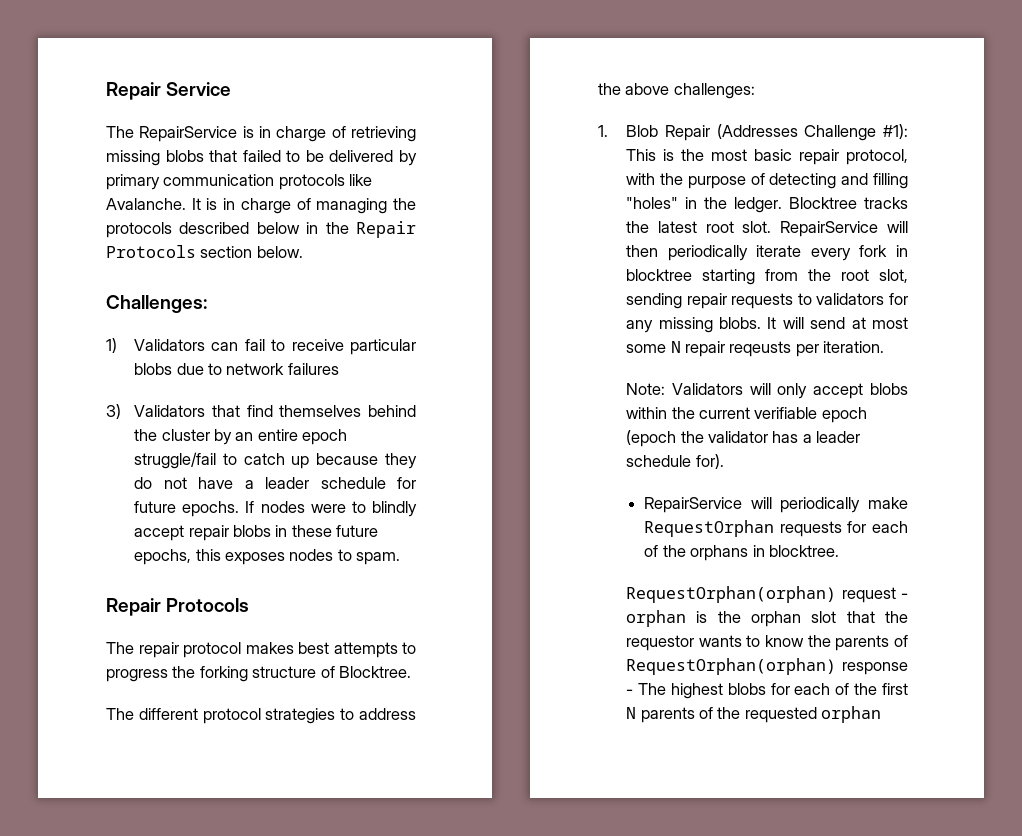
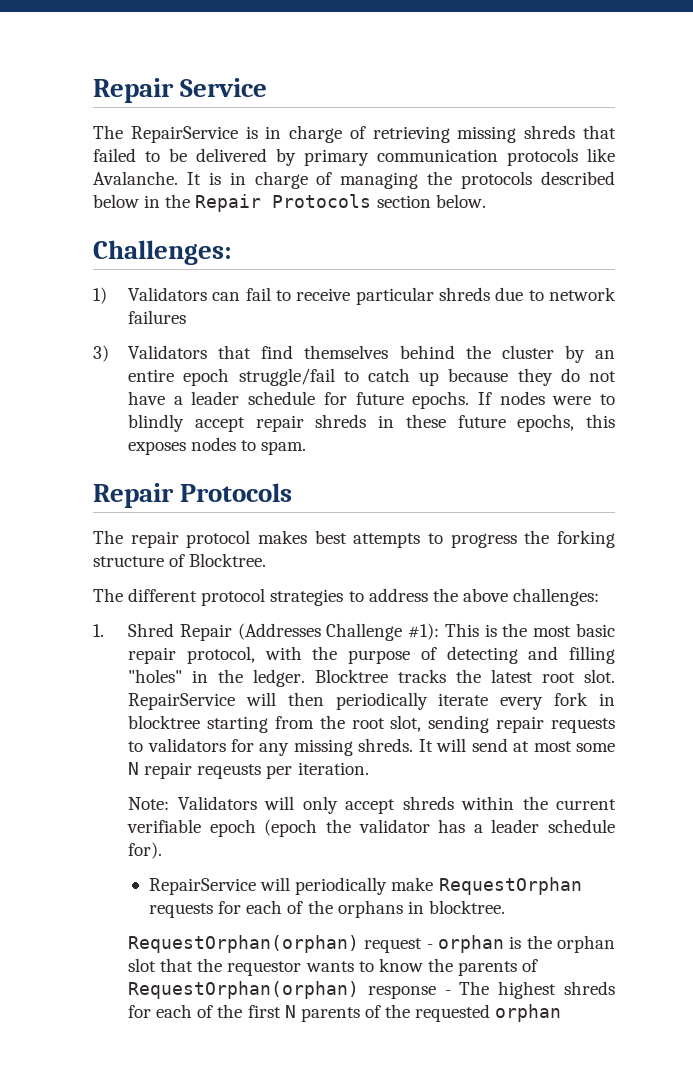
[165,150,204,162] blobs -> [524,125,576,139] shreds
[134,363,173,375] blobs -> [439,287,491,301] shreds
[233,525,272,537] blobs -> [315,414,367,428] shreds
[626,125,659,137] Blob -> [128,623,175,637] Shred
[718,317,761,329] blobs. -> [358,738,414,752] shreds.
[870,383,908,395] blobs -> [402,796,454,810] shreds
[727,683,766,695] blobs -> [564,981,615,995] shreds

